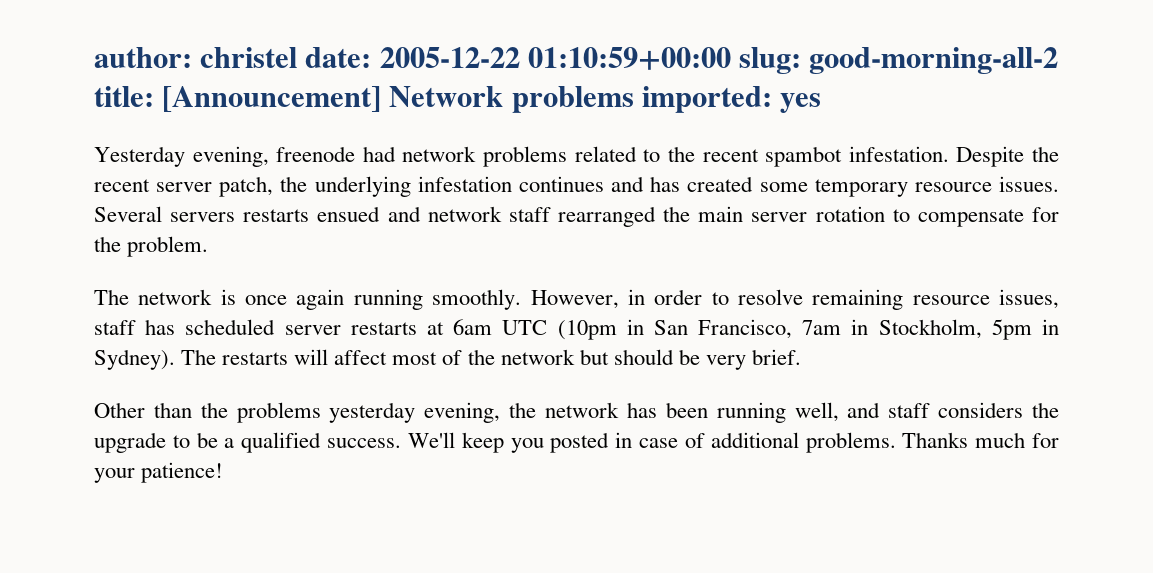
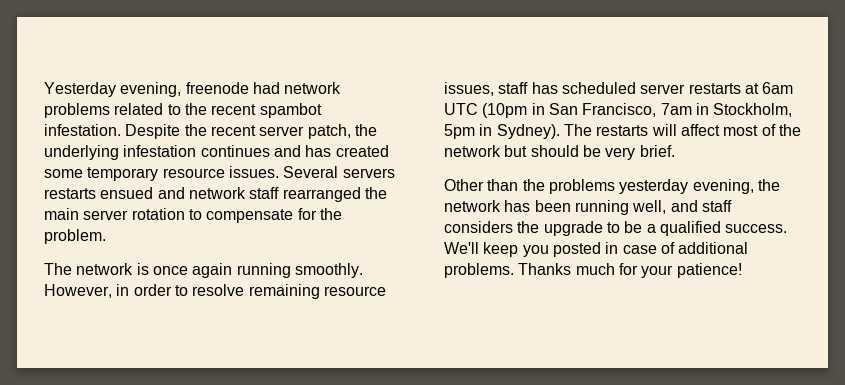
[94,47,1059,74] [94,86,822,113] author: christel date: 2005-12-22 01:10:59+00:00 slug: good-morning-all-2 title: [Announcement] Network problems imported: yes // -> (44, 89) none

